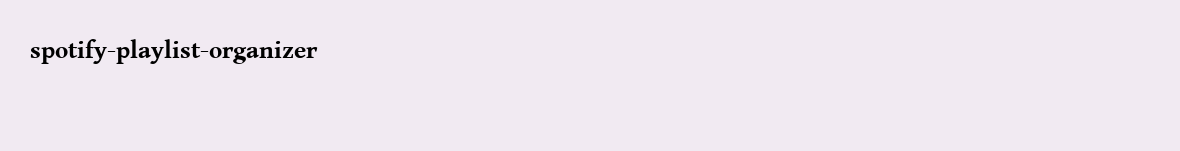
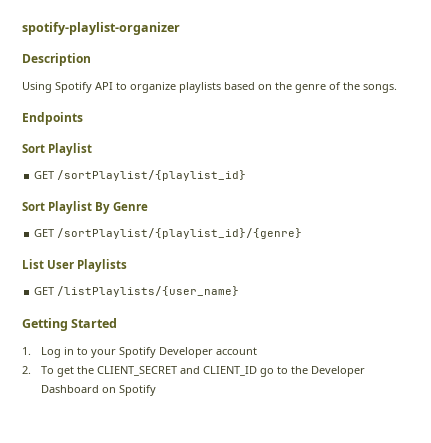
(318, 51) none -> [22,53,91,66] [22,82,397,93] [22,112,83,125] [22,143,93,156] [34,170,247,181] [22,201,149,214] [34,228,303,239] [22,259,128,272] [34,286,240,297] [22,318,118,331] [22,347,257,358] [22,366,365,377] [40,385,156,396] // Description // Using Spotify API to organize playlists based on the genre of the songs. // Endpoints // Sort Playlist // GET /sortPlaylist/{playlist_id} // Sort Playlist By Genre // GET /sortPlaylist/{playlist_id}/{genre} // List User Playlists // GET /listPlaylists/{user_name} // Getting Started // 1. Log in to your Spotify Developer account // 2. To get the CLIENT_SECRET and CLIENT_ID go to the Developer Dashboard on Spotify

